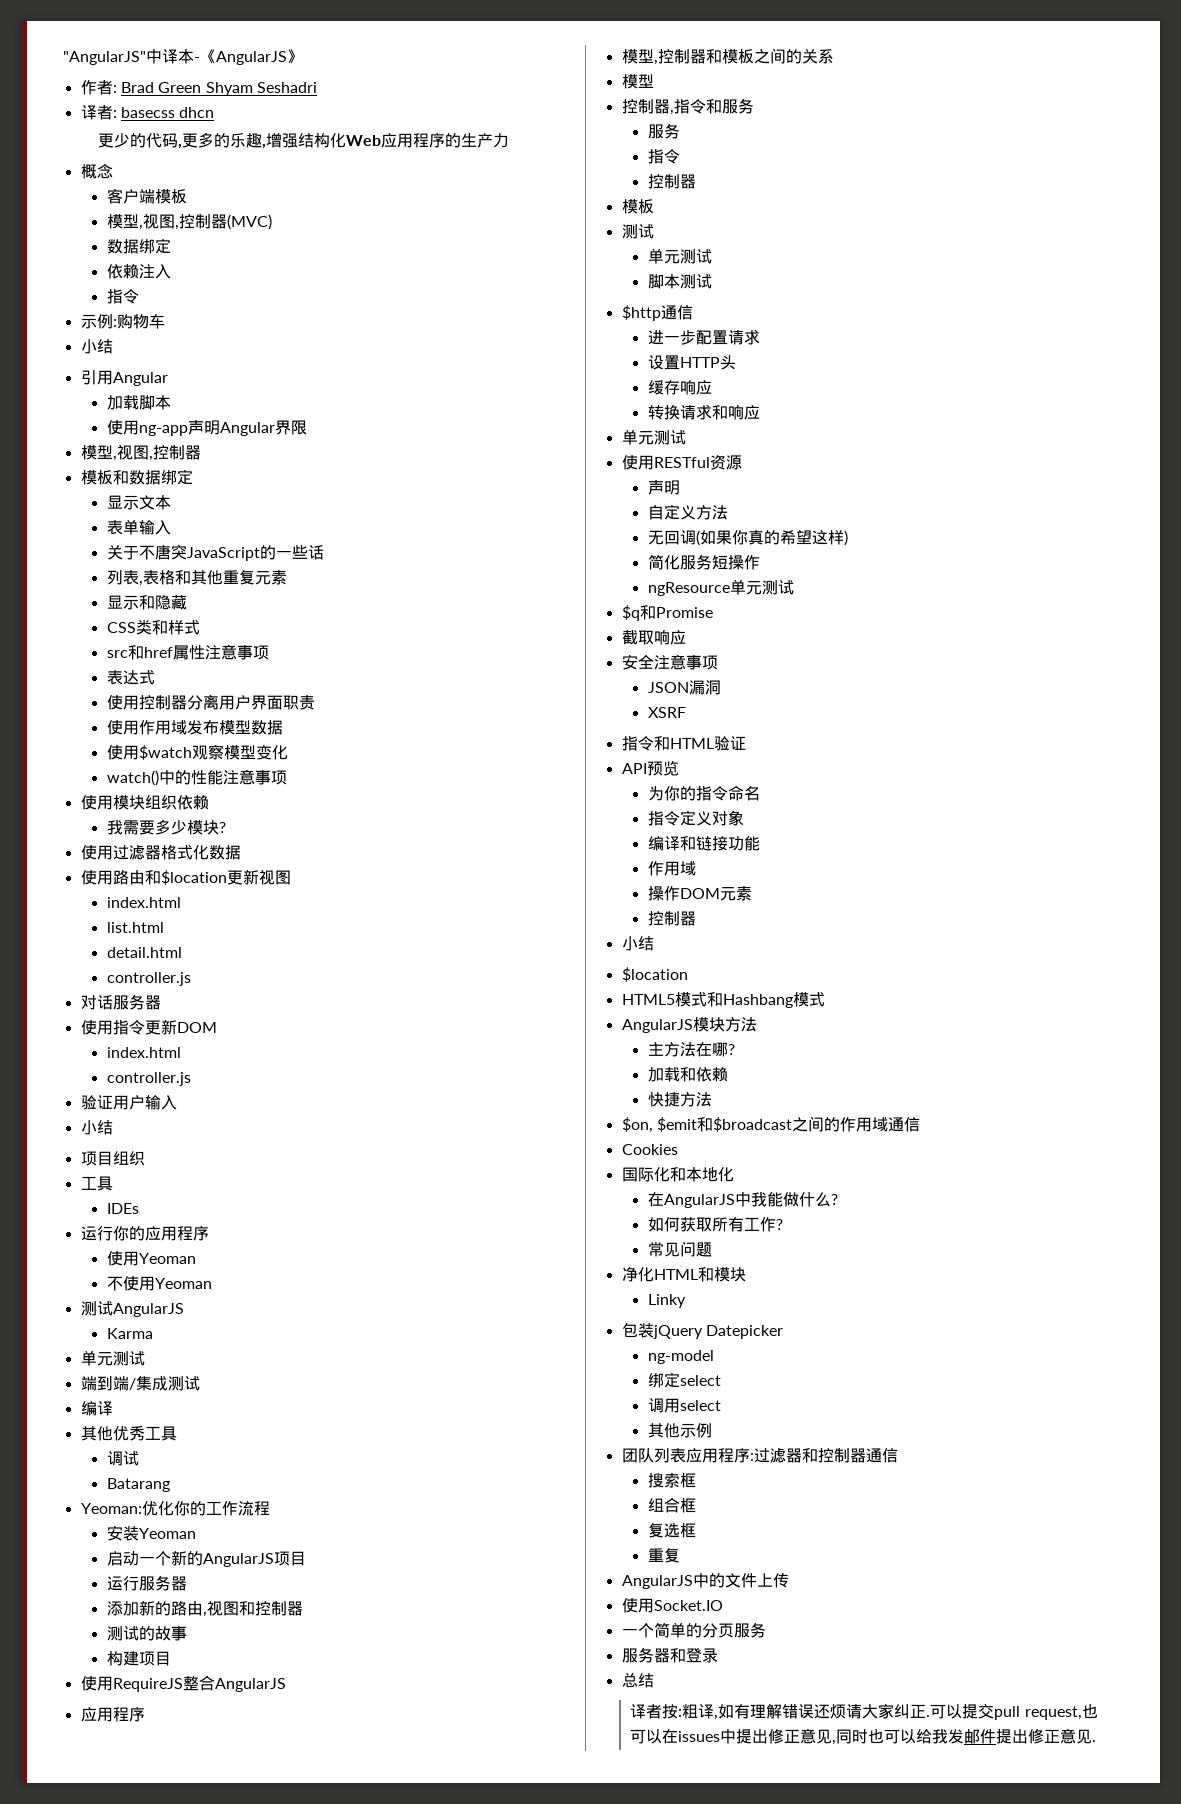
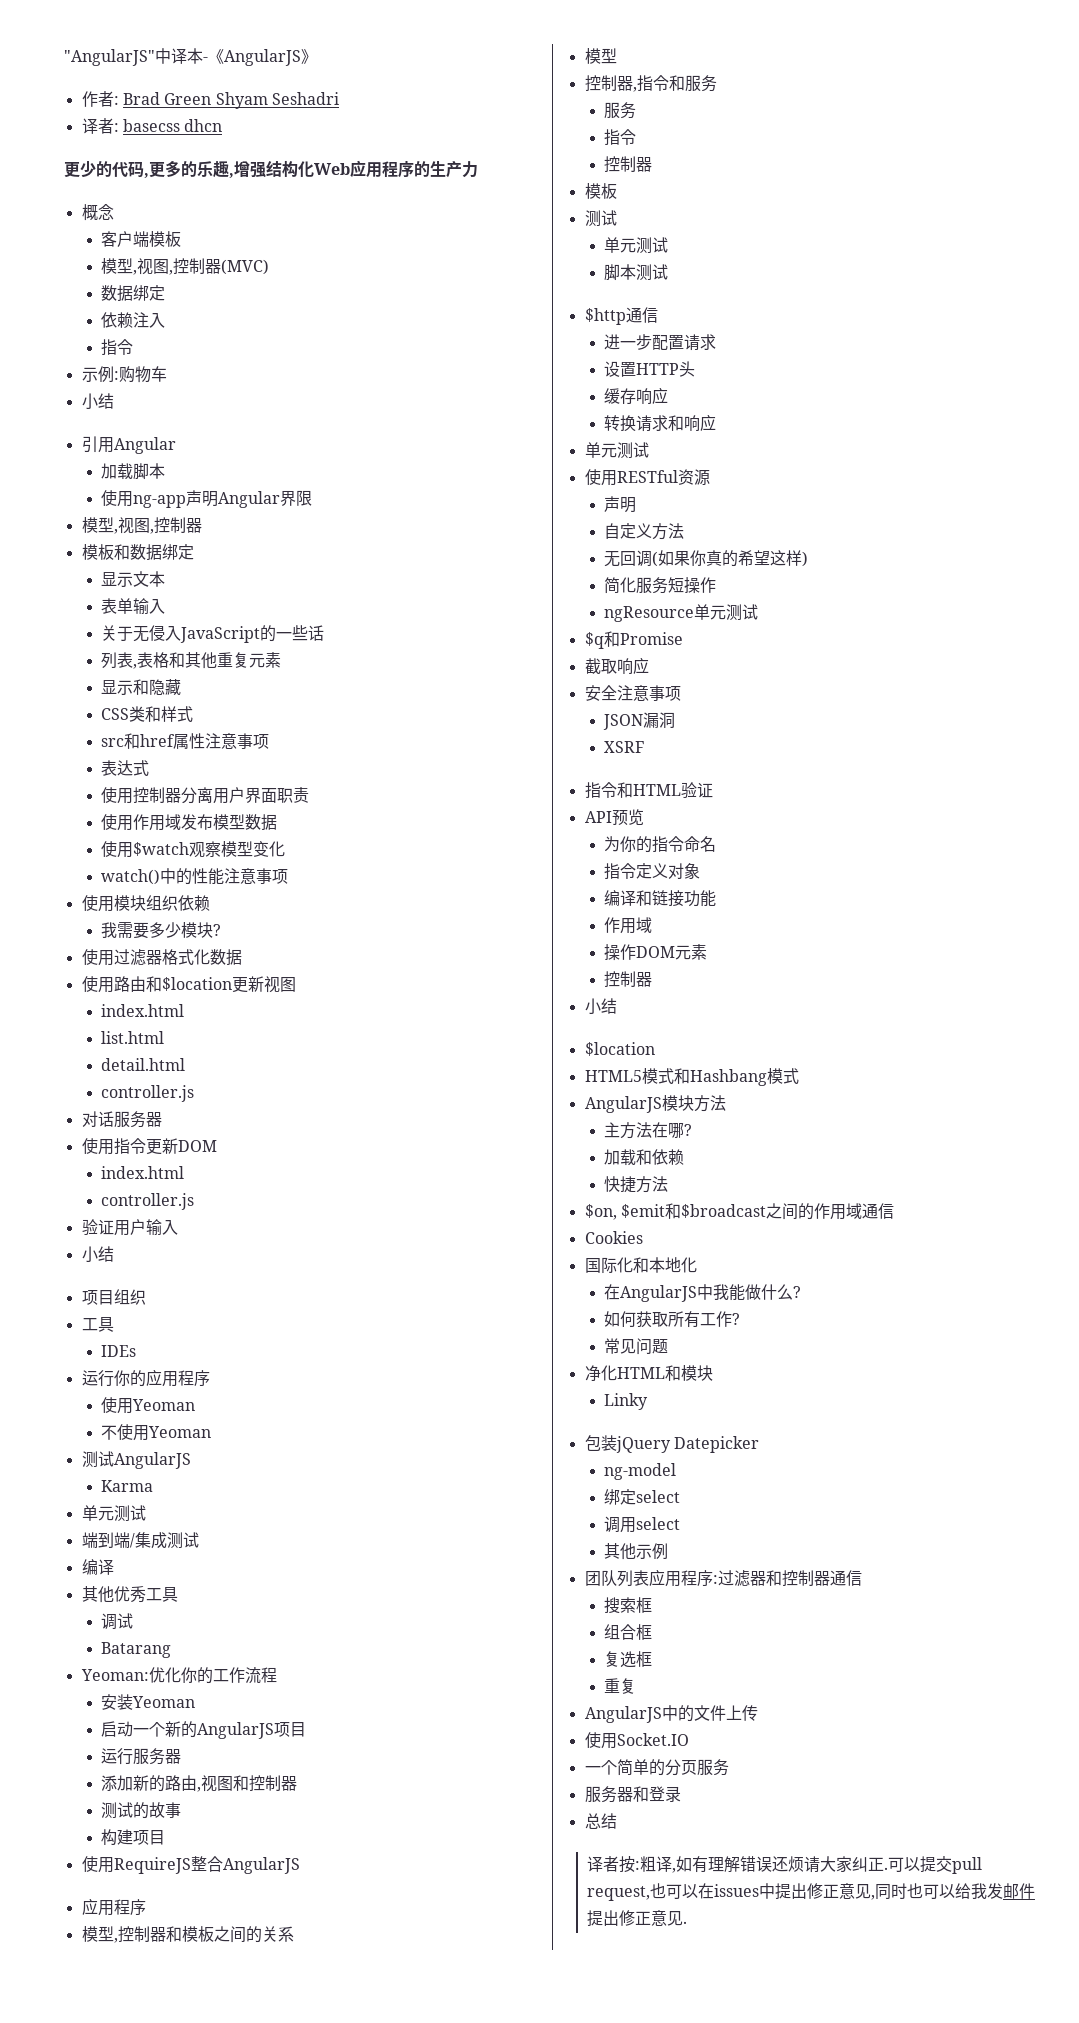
[138,544,187,560] 不唐突 -> [133,625,182,642] 无侵入

